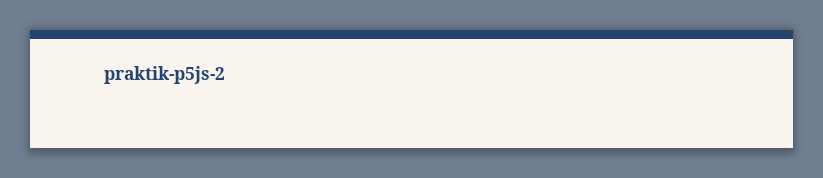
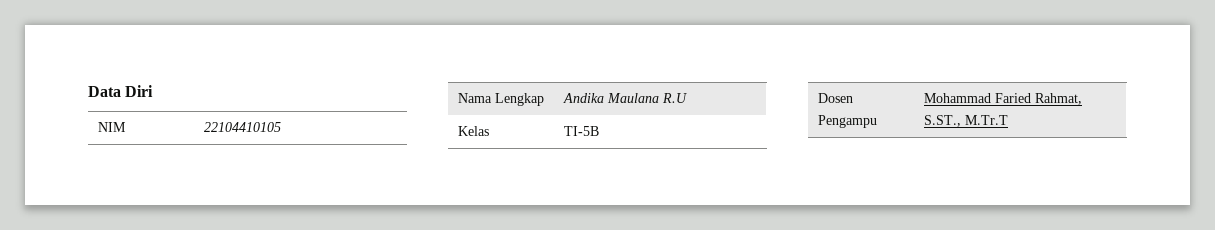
[104,66,225,84] praktik-p5js-2 -> [88,85,154,97] [98,122,127,132] [204,122,282,132] [458,93,545,106] [563,93,688,103] [458,126,490,136] [564,126,600,136] [818,93,854,103] [818,115,878,128] [924,93,1083,105] [924,115,1009,127] Data Diri // NIM | 22104410105 // Nama Lengkap | Andika Maulana R.U // Kelas | TI-5B // Dosen Pengampu | Mohammad Faried Rahmat, S.ST., M.Tr.T

